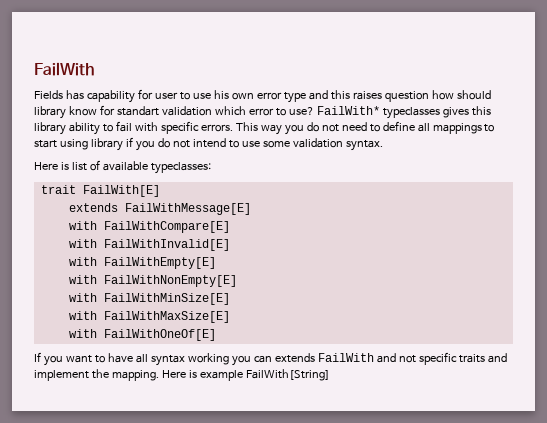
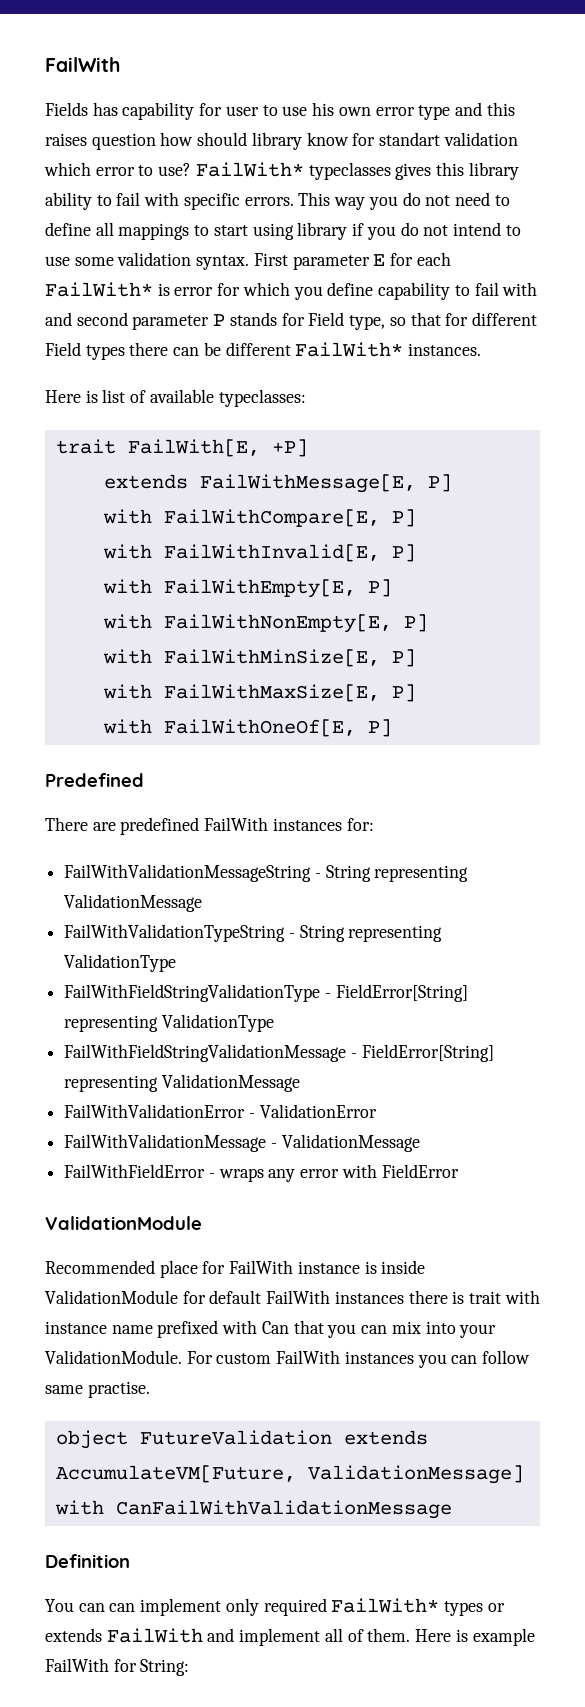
(383, 145) none -> [253,252,451,270] [45,282,538,300] [45,312,537,330] [45,342,482,360] First parameter E for each FailWith* is error for which you define capability to fail with and second parameter P stands for Field type, so that for different Field types there can be different FailWith* instances.
[82,185,160,197] [68,203,251,215] [68,221,230,233] [68,239,230,251] [68,257,216,269] [68,275,237,287] [68,293,230,305] [68,311,230,323] [68,329,216,341] [34,352,507,366] [34,369,330,381] FailWith[E] // extends FailWithMessage[E] // with FailWithCompare[E] // with FailWithInvalid[E] // with FailWithEmpty[E] // with FailWithNonEmpty[E] // with FailWithMinSize[E] // with FailWithMaxSize[E] // with FailWithOneOf[E] // If you want to have all syntax working you can extends FailWith and not specific traits and implement the mapping. Here is example FailWith[String] -> [127,439,308,457] [103,474,452,493] [102,509,416,527] [102,544,416,562] [102,579,392,598] [102,614,428,633] [102,649,416,667] [102,684,416,702] [102,719,392,737] [45,773,144,787] [45,817,374,835] [64,864,469,882] [64,894,203,912] [64,924,443,942] [64,954,177,972] [64,984,468,1002] [64,1014,274,1032] [64,1044,494,1062] [64,1074,300,1092] [64,1104,377,1118] [64,1134,420,1152] [64,1164,459,1182] [45,1216,202,1230] [45,1260,426,1278] [45,1290,540,1304] [45,1320,497,1338] [45,1350,531,1368] [45,1381,150,1398] [55,1430,428,1449] [55,1465,524,1484] [54,1500,452,1519] [45,1554,130,1568] [45,1598,505,1616] [45,1628,535,1646] [45,1658,190,1676] FailWith[E, +P] // extends FailWithMessage[E, P] // with FailWithCompare[E, P] // with FailWithInvalid[E, P] // with FailWithEmpty[E, P] // with FailWithNonEmpty[E, P] // with FailWithMinSize[E, P] // with FailWithMaxSize[E, P] // with FailWithOneOf[E, P] // Predefined // There are predefined FailWith instances for: // FailWithValidationMessageString - String representing ValidationMessage // FailWithValidationTypeString - String representing ValidationType // FailWithFieldStringValidationType - FieldError[String] representing ValidationType // FailWithFieldStringValidationMessage - FieldError[String] representing ValidationMessage // FailWithValidationError - ValidationError // FailWithValidationMessage - ValidationMessage // FailWithFieldError - wraps any error with FieldError // ValidationModule // Recommended place for FailWith instance is inside ValidationModule for default FailWith instances there is trait with instance name prefixed with Can that you can mix into your ValidationModule. For custom FailWith instances you can follow same practise. // object FutureValidation extends AccumulateVM[Future, ValidationMessage] with CanFailWithValidationMessage // Definition // You can can implement only required FailWith* types or extends FailWith and implement all of them. Here is example FailWith for String:

